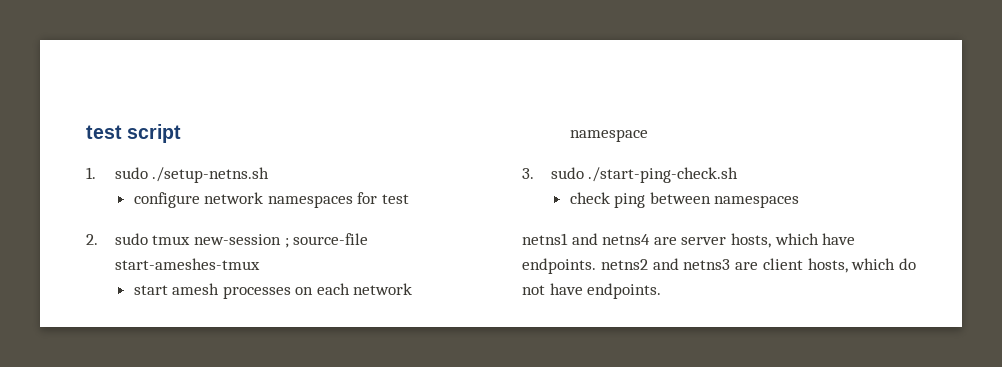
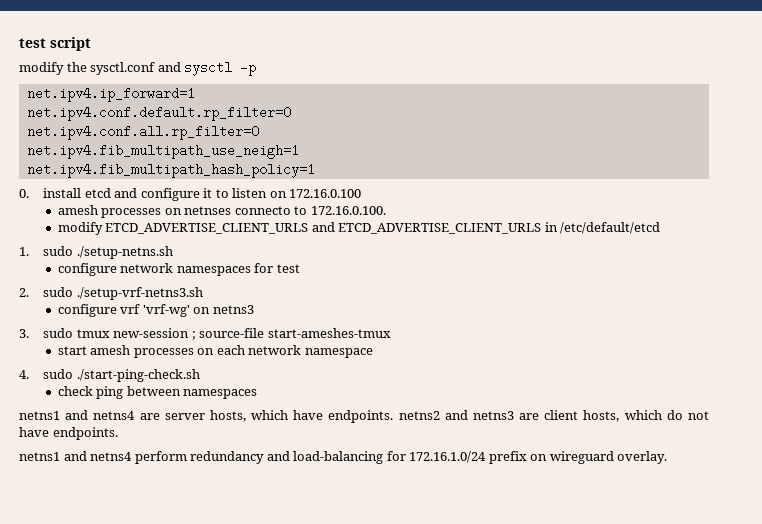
(182, 133) none -> [19,61,257,76] [26,87,195,102] [26,106,291,121] [26,125,259,140] [26,144,299,159] [26,163,315,178] [19,188,362,201] [57,205,386,218] [57,222,661,235] // modify the sysctl.conf and sysctl -p // net.ipv4.ip_forward=1 // net.ipv4.conf.default.rp_filter=0 // net.ipv4.conf.all.rp_filter=0 // net.ipv4.fib_multipath_use_neigh=1 // net.ipv4.fib_multipath_hash_policy=1 // 0. install etcd and configure it to listen on 172.16.0.100 // amesh processes on netnses connecto to 172.16.0.100. // modify ETCD_ADVERTISE_CLIENT_URLS and ETCD_ADVERTISE_CLIENT_URLS in /etc/default/etcd
(148, 239) none -> [76,287,203,300] [57,304,254,317] [19,328,74,338] ./setup-vrf-netns3.sh // configure vrf 'vrf-wg' on netns3 // 3. sudo
[522,168,534,179] 3. -> [19,370,29,379] 4.
(662, 291) none -> [19,451,668,464] // netns1 and netns4 perform redundancy and load-balancing for 172.16.1.0/24 prefix on wireguard overlay.

